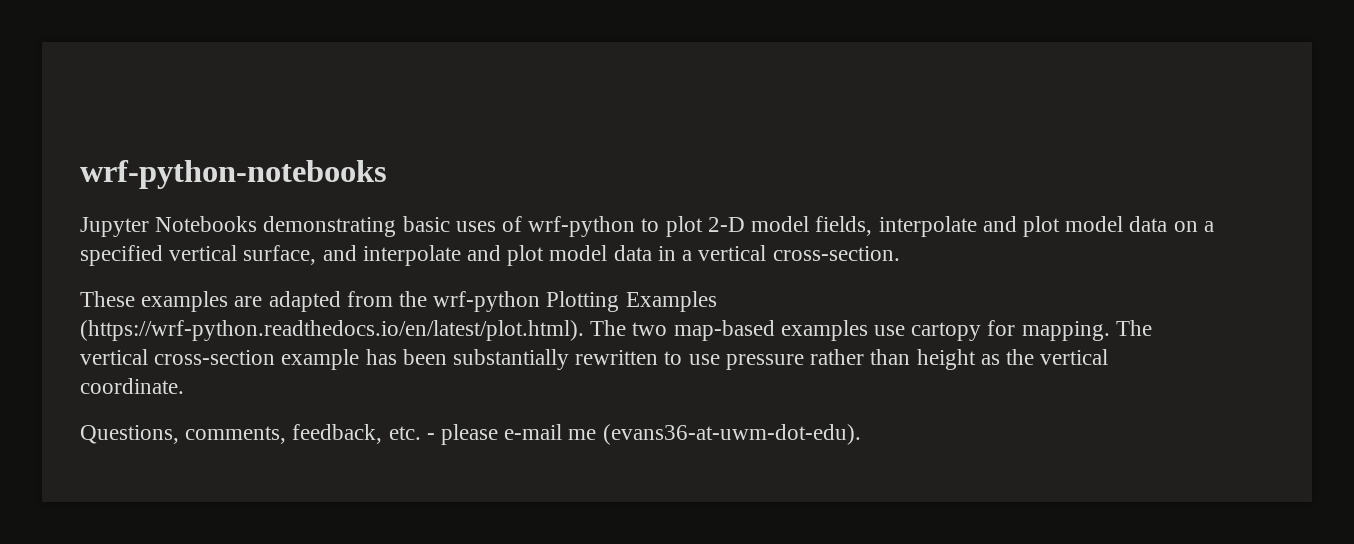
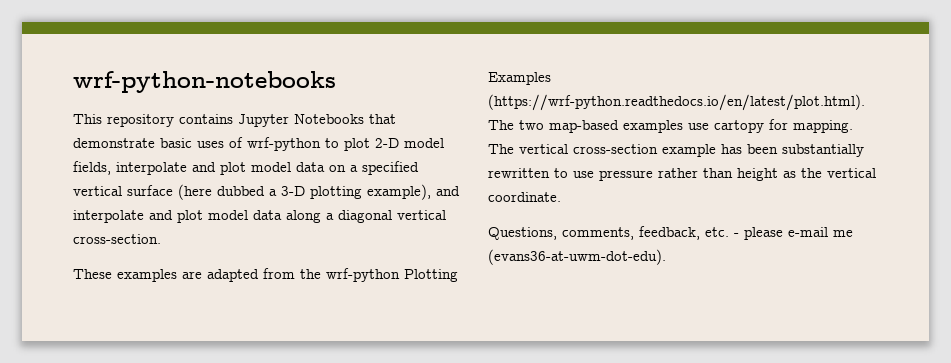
[80,216,397,237] Jupyter Notebooks demonstrating -> [73,114,396,127] [73,138,155,148] This repository contains Jupyter Notebooks that demonstrate
[243,245,317,265] surface, -> [127,184,431,200] surface (here dubbed a 3-D plotting example),
[657,246,693,261] in a -> [286,210,392,223] along a diagonal

